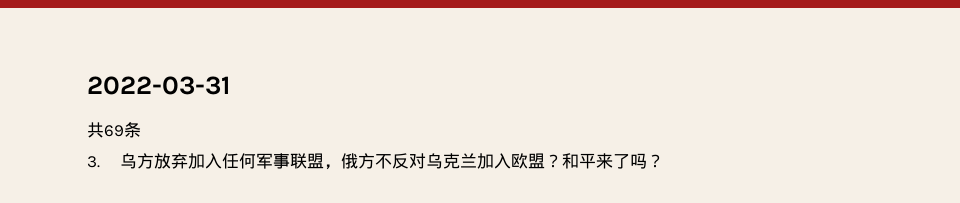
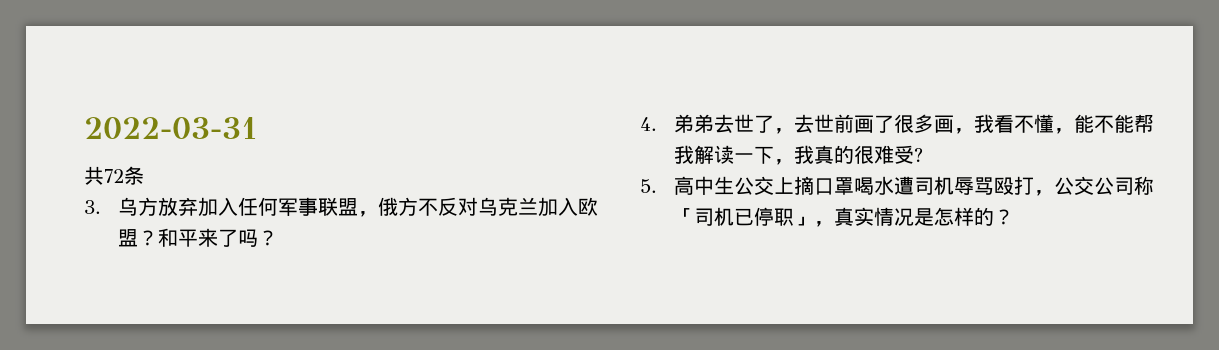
[104,125,124,137] 69 -> [104,169,124,183] 72
(665, 161) none -> [640,114,1155,134] [674,145,924,165] [640,176,1155,196] [674,207,1015,227] // 4.弟弟去世了，去世前画了很多画，我看不懂，能不能帮我解读一下，我真的很难受? // 5.高中生公交上摘口罩喝水遭司机辱骂殴打，公交公司称「司机已停职」，真实情况是怎样的？

